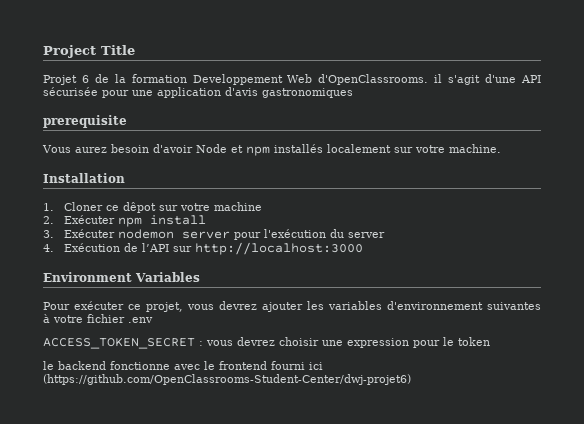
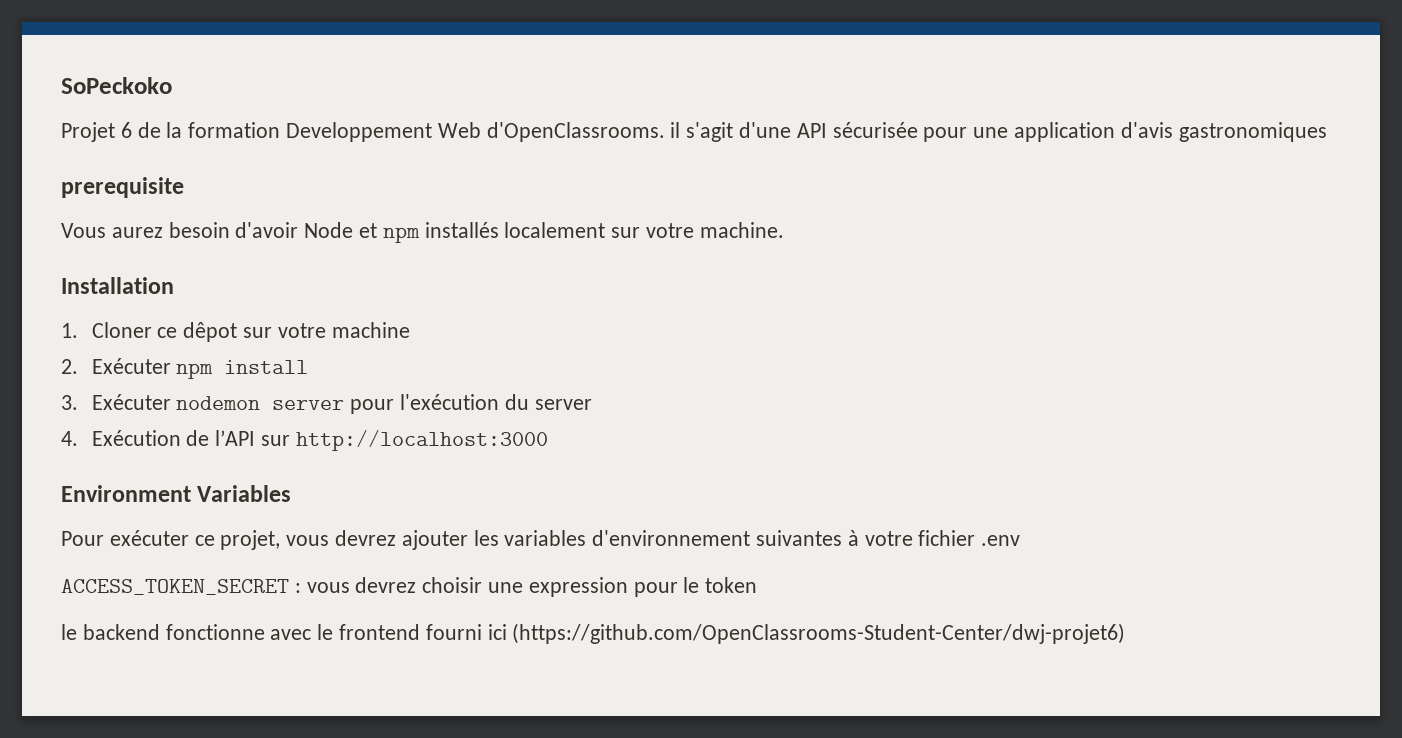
[43,45,135,58] Project Title -> [61,77,172,94] SoPeckoko

